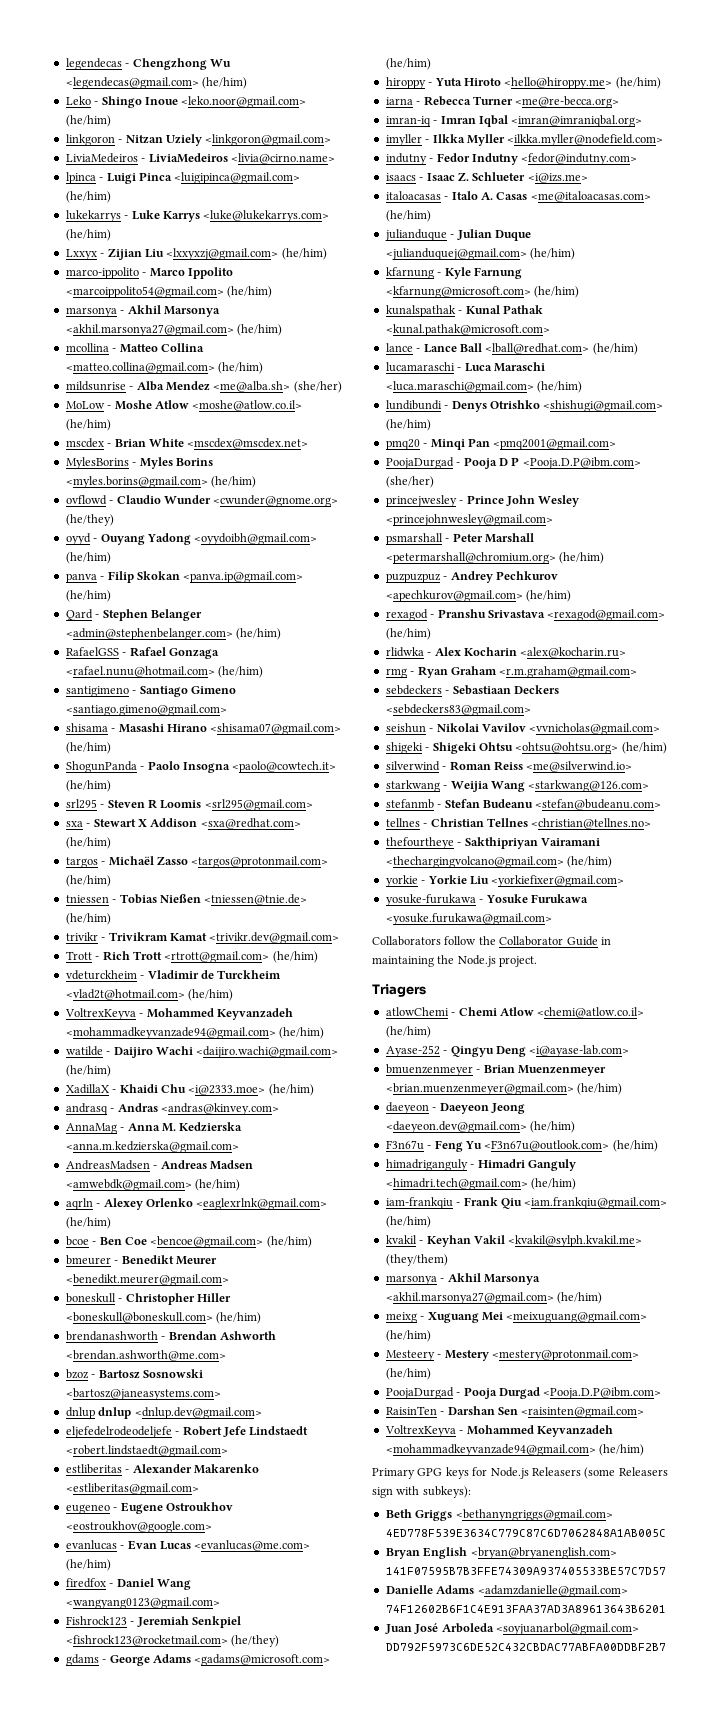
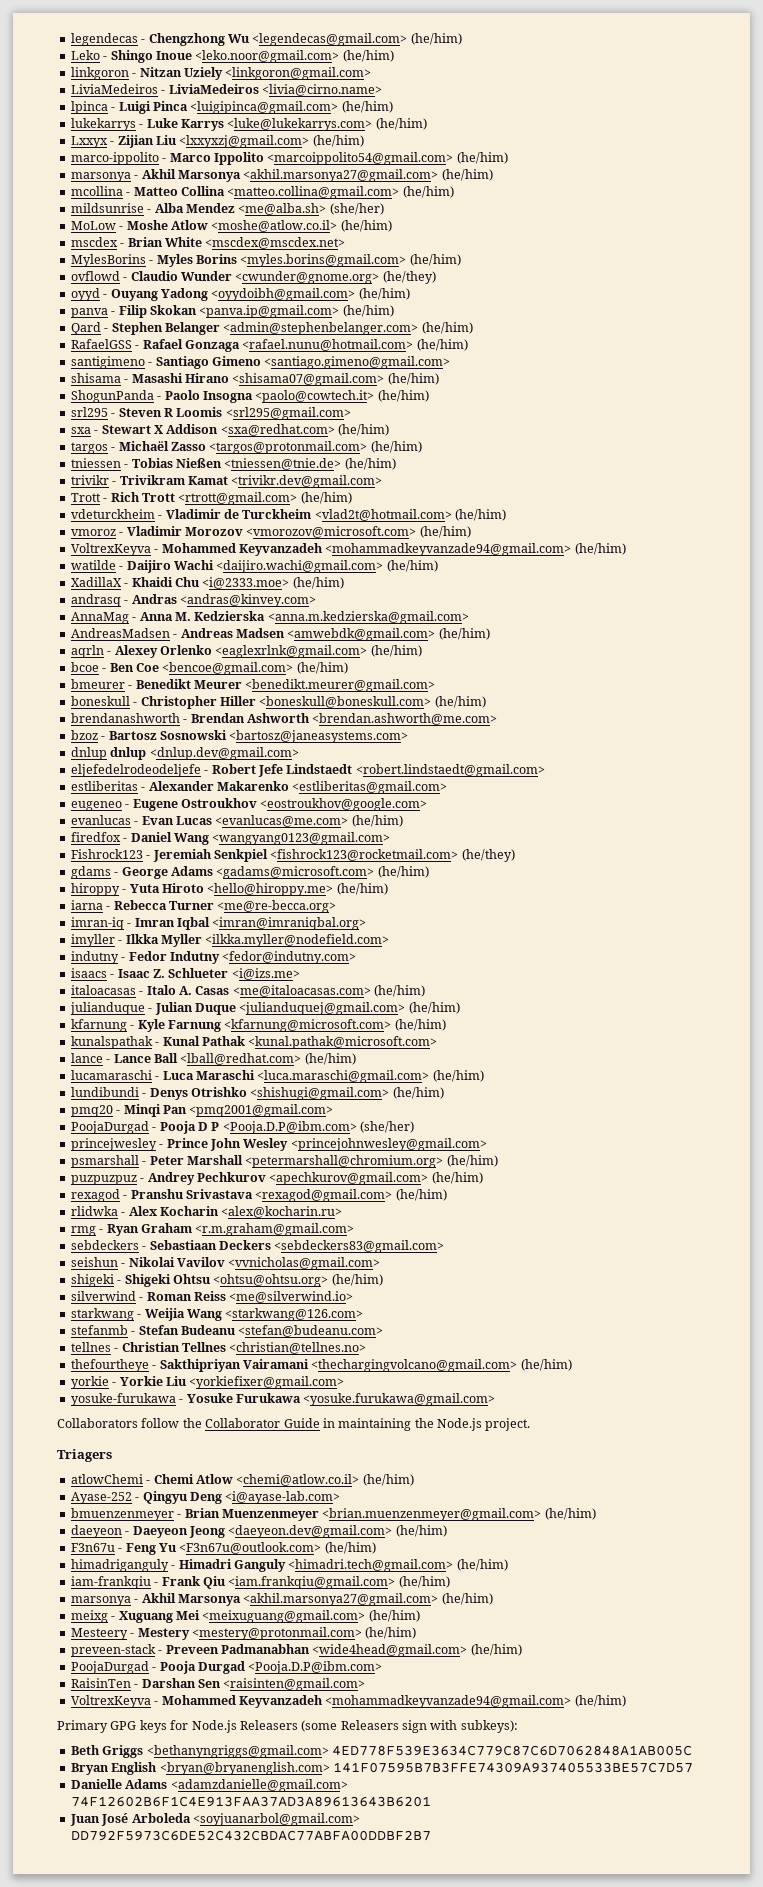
(234, 995) none -> [70,526,471,538] // vmoroz - Vladimir Morozov <vmorozov@microsoft.com> (he/him)
[385,1235,643,1247] [385,1254,448,1266] // kvakil - Keyhan Vakil <kvakil@sylph.kvakil.me> (they/them) -> (450, 1582) none
(431, 1374) none -> [70,1644,522,1657] // preveen-stack - Preveen Padmanabhan <wide4head@gmail.com> (he/him)

